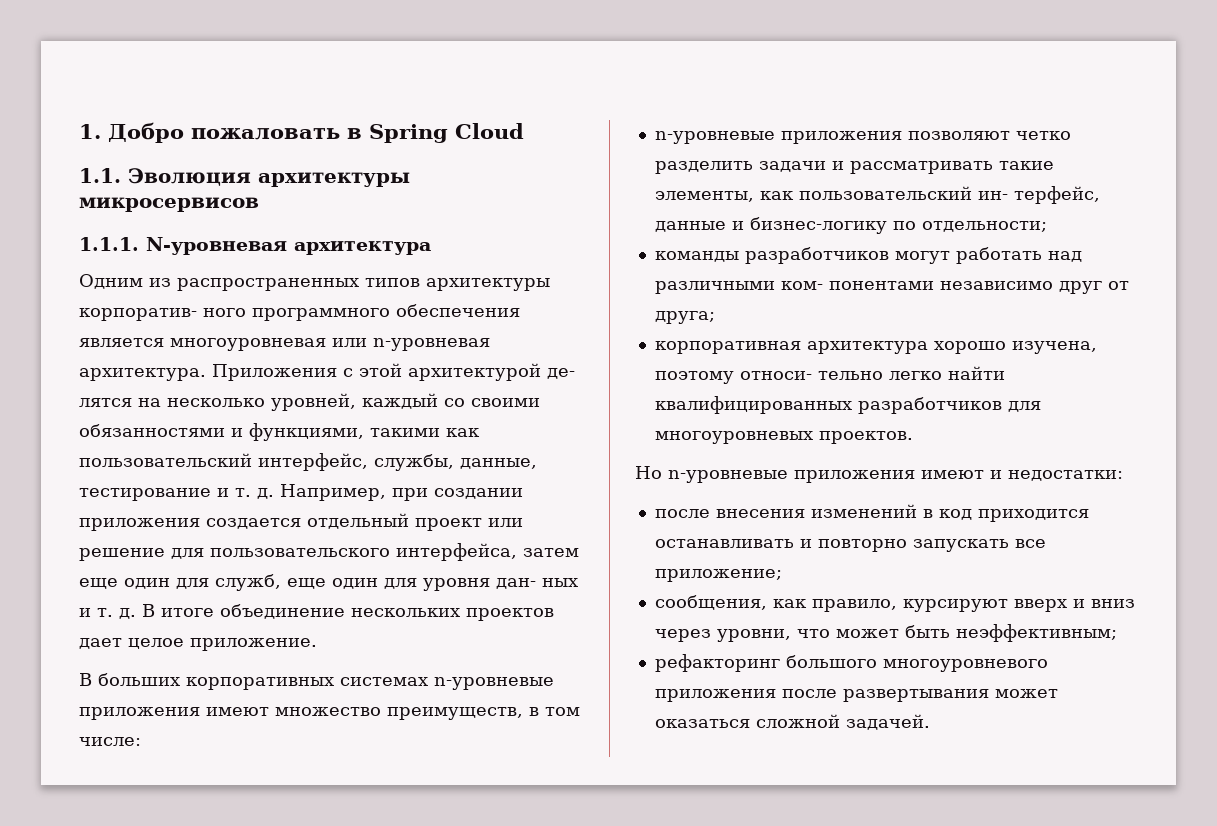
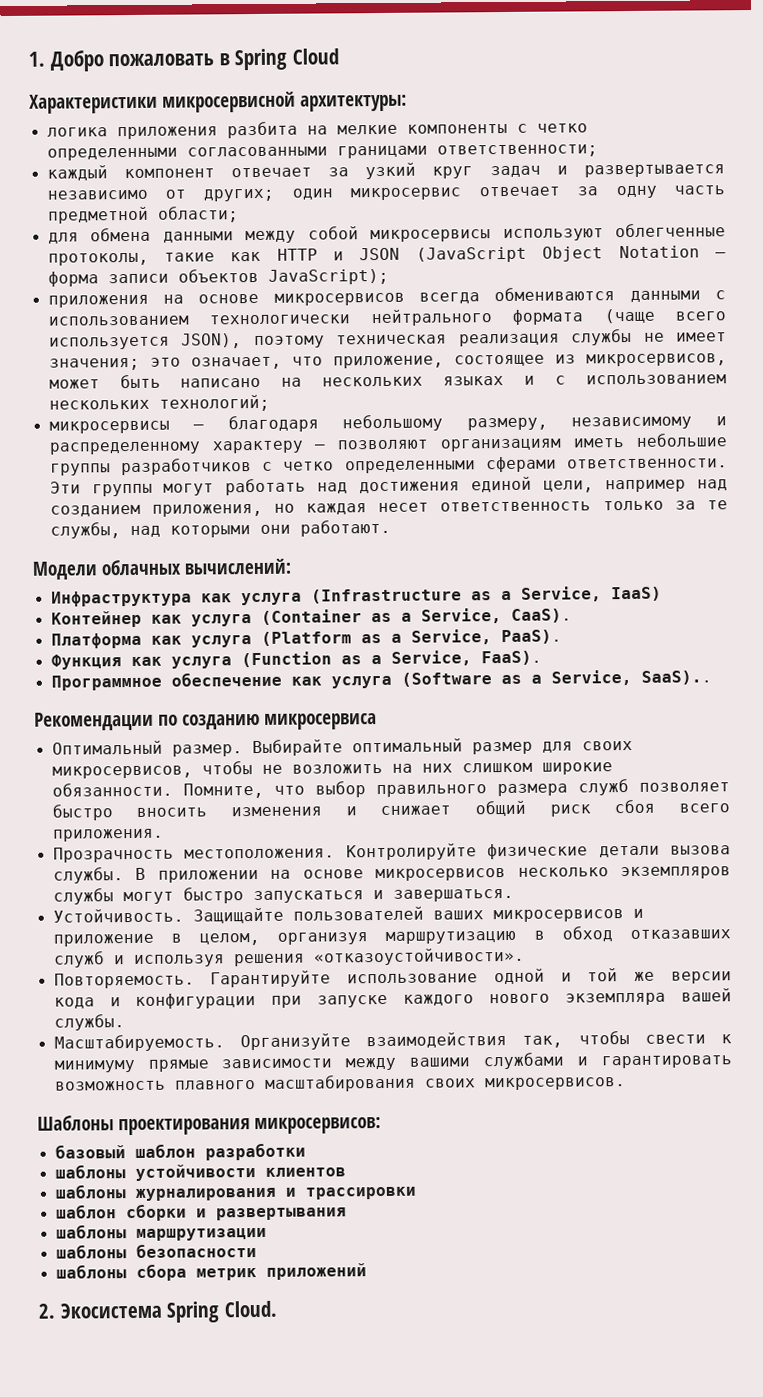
[79,168,410,187] [79,197,259,212] [79,237,431,255] [79,274,550,291] [79,304,520,321] [79,338,490,351] [79,363,575,381] [79,393,540,411] [79,423,480,441] [79,453,537,471] [79,484,523,501] [79,513,523,531] [79,543,579,561] [79,574,578,591] [79,604,554,621] [79,638,317,651] [79,673,554,690] [79,707,580,720] [79,737,141,746] [654,131,1071,144] [654,161,1054,174] [654,186,1100,204] [654,217,1047,234] [654,247,1082,264] [654,281,1129,294] [654,311,715,324] [654,341,1097,354] [654,366,1005,384] [654,396,1041,414] [654,431,913,444] [635,466,1123,483] [654,504,1089,522] [654,539,1046,552] [654,569,782,582] [654,595,1135,612] [654,624,1117,642] [654,654,1048,672] [654,689,1058,702] [654,714,930,730] 1.1. Эволюция архитектуры микросервисов // 1.1.1. N-уровневая архитектура // Одним из распространенных типов архитектуры корпоратив- ного программного обеспечения является многоуровневая или n-уровневая архитектура. Приложения с этой архитектурой де- лятся на несколько уровней, каждый со своими обязанностями и функциями, такими как пользовательский интерфейс, службы, данные, тестирование и т. д. Например, при создании приложения создается отдельный проект или решение для пользовательского интерфейса, затем еще один для служб, еще один для уровня дан- ных и т. д. В итоге объединение нескольких проектов дает целое приложение. // В больших корпоративных системах n-уровневые приложения имеют множество преимуществ, в том числе: // n-уровневые приложения позволяют четко разделить задачи и рассматривать такие элементы, как пользовательский ин- терфейс, данные и бизнес-логику по отдельности; // команды разработчиков могут работать над различными ком- понентами независимо друг от друга; // корпоративная архитектура хорошо изучена, поэтому относи- тельно легко найти квалифицированных разработчиков для многоуровневых проектов. // Но n-уровневые приложения имеют и недостатки: // после внесения изменений в код приходится останавливать и повторно запускать все приложение; // сообщения, как правило, курсируют вверх и вниз через уровни, что может быть неэффективным; // рефакторинг большого многоуровневого приложения после развертывания может оказаться сложной задачей. -> [29,91,408,114] [46,121,588,140] [46,144,598,161] [46,162,725,181] [46,185,725,202] [47,206,239,224] [47,223,726,244] [47,245,726,266] [47,268,389,287] [47,287,726,308] [47,308,726,327] [48,328,727,350] [48,353,727,371] [48,374,727,389] [48,394,270,412] [48,414,727,434] [48,433,727,455] [49,456,728,476] [49,476,728,497] [49,500,728,517] [49,519,391,539] [32,558,292,580] [50,586,662,607] [50,608,572,628] [50,629,562,649] [50,650,542,670] [50,669,712,691] [34,711,378,731] [51,738,633,757] [51,761,613,779] [51,779,730,799] [51,799,730,821] [52,828,164,842] [52,843,731,863] [52,866,731,884] [52,887,514,905] [52,906,644,924] [52,926,731,947] [53,947,525,968] [53,968,732,989] [53,988,732,1009] [53,1014,125,1031] [53,1031,732,1052] [53,1052,732,1073] [54,1074,626,1092] [37,1115,382,1136] [54,1142,306,1161] [54,1164,346,1181] [54,1184,417,1201] [55,1203,347,1222] [55,1224,267,1241] [55,1243,257,1259] [55,1263,367,1281] [38,1300,277,1323] Характеристики микросервисной архитектуры: // логика приложения разбита на мелкие компоненты с четко определенными согласованными границами ответственности; // каждый компонент отвечает за узкий круг задач и развертывается независимо от других; один микросервис отвечает за одну часть предметной области; // для обмена данными между собой микросервисы используют облегченные протоколы, такие как HTTP и JSON (JavaScript Object Notation – форма записи объектов JavaScript); // приложения на основе микросервисов всегда обмениваются данными с использованием технологически нейтрального формата (чаще всего используется JSON), поэтому техническая реализация службы не имеет значения; это означает, что приложение, состоящее из микросервисов, может быть написано на нескольких языках и с использованием нескольких технологий; // микросервисы – благодаря небольшому размеру, независимому и распределенному характеру – позволяют организациям иметь небольшие группы разработчиков с четко определенными сферами ответственности. Эти группы могут работать над достижения единой цели, например над созданием приложения, но каждая несет ответственность только за те службы, над которыми они работают. // Модели облачных вычислений: // Инфраструктура как услуга (Infrastructure as a Service, IaaS) // Контейнер как услуга (Container as a Service, CaaS). // Платформа как услуга (Platform as a Service, PaaS). // Функция как услуга (Function as a Service, FaaS). // Программное обеспечение как услуга (Software as a Service, SaaS).. // Рекомендации по созданию микросервиса // Оптимальный размер. Выбирайте оптимальный размер для своих микросервисов, чтобы не возложить на них слишком широкие обязанности. Помните, что выбор правильного размера служб позволяет быстро вносить изменения и снижает общий риск сбоя всего приложения. // Прозрачность местоположения. Контролируйте физические детали вызова службы. В приложении на основе микросервисов несколько экземпляров службы могут быстро запускаться и завершаться. // Устойчивость. Защищайте пользователей ваших микросервисов и приложение в целом, организуя маршрутизацию в обход отказавших служб и используя решения «отказоустойчивости». // Повторяемость. Гарантируйте использование одной и той же версии кода и конфигурации при запуске каждого нового экземпляра вашей службы. // Масштабируемость. Организуйте взаимодействия так, чтобы свести к минимуму прямые зависимости между вашими службами и гарантировать возможность плавного масштабирования своих микросервисов. // Шаблоны проектирования микросервисов: // базовый шаблон разработки // шаблоны устойчивости клиентов // шаблоны журналирования и трассировки // шаблон сборки и развертывания // шаблоны маршрутизации // шаблоны безопасности // шаблоны сбора метрик приложений // 2. Экосистема Spring Cloud.

